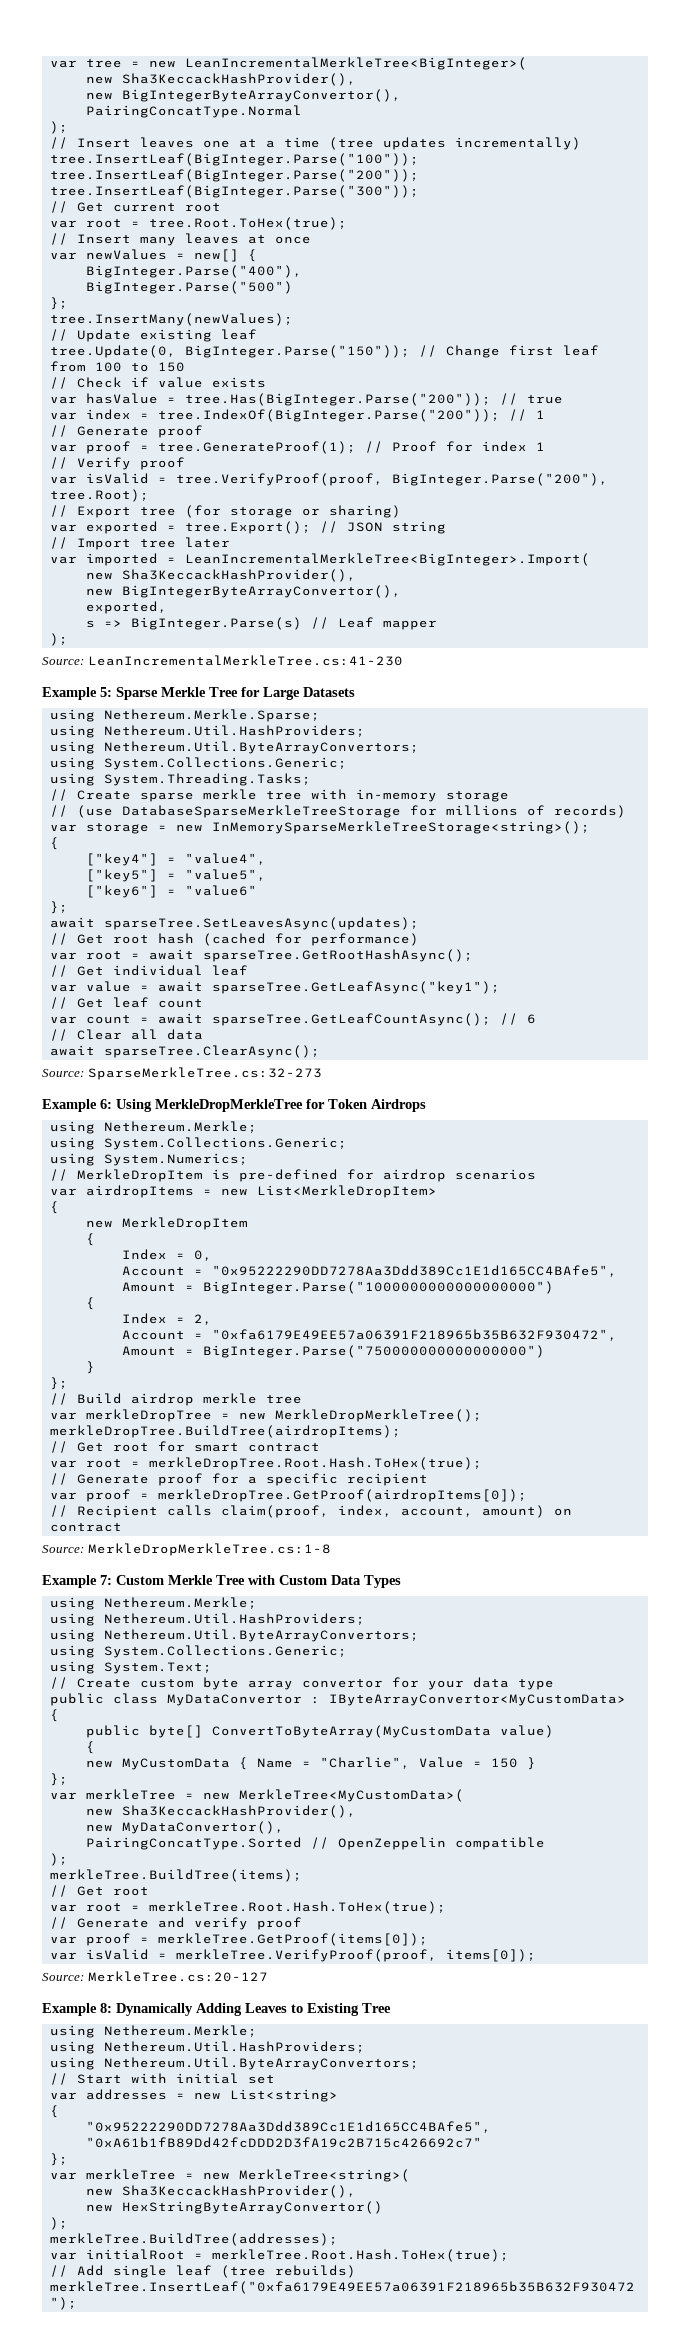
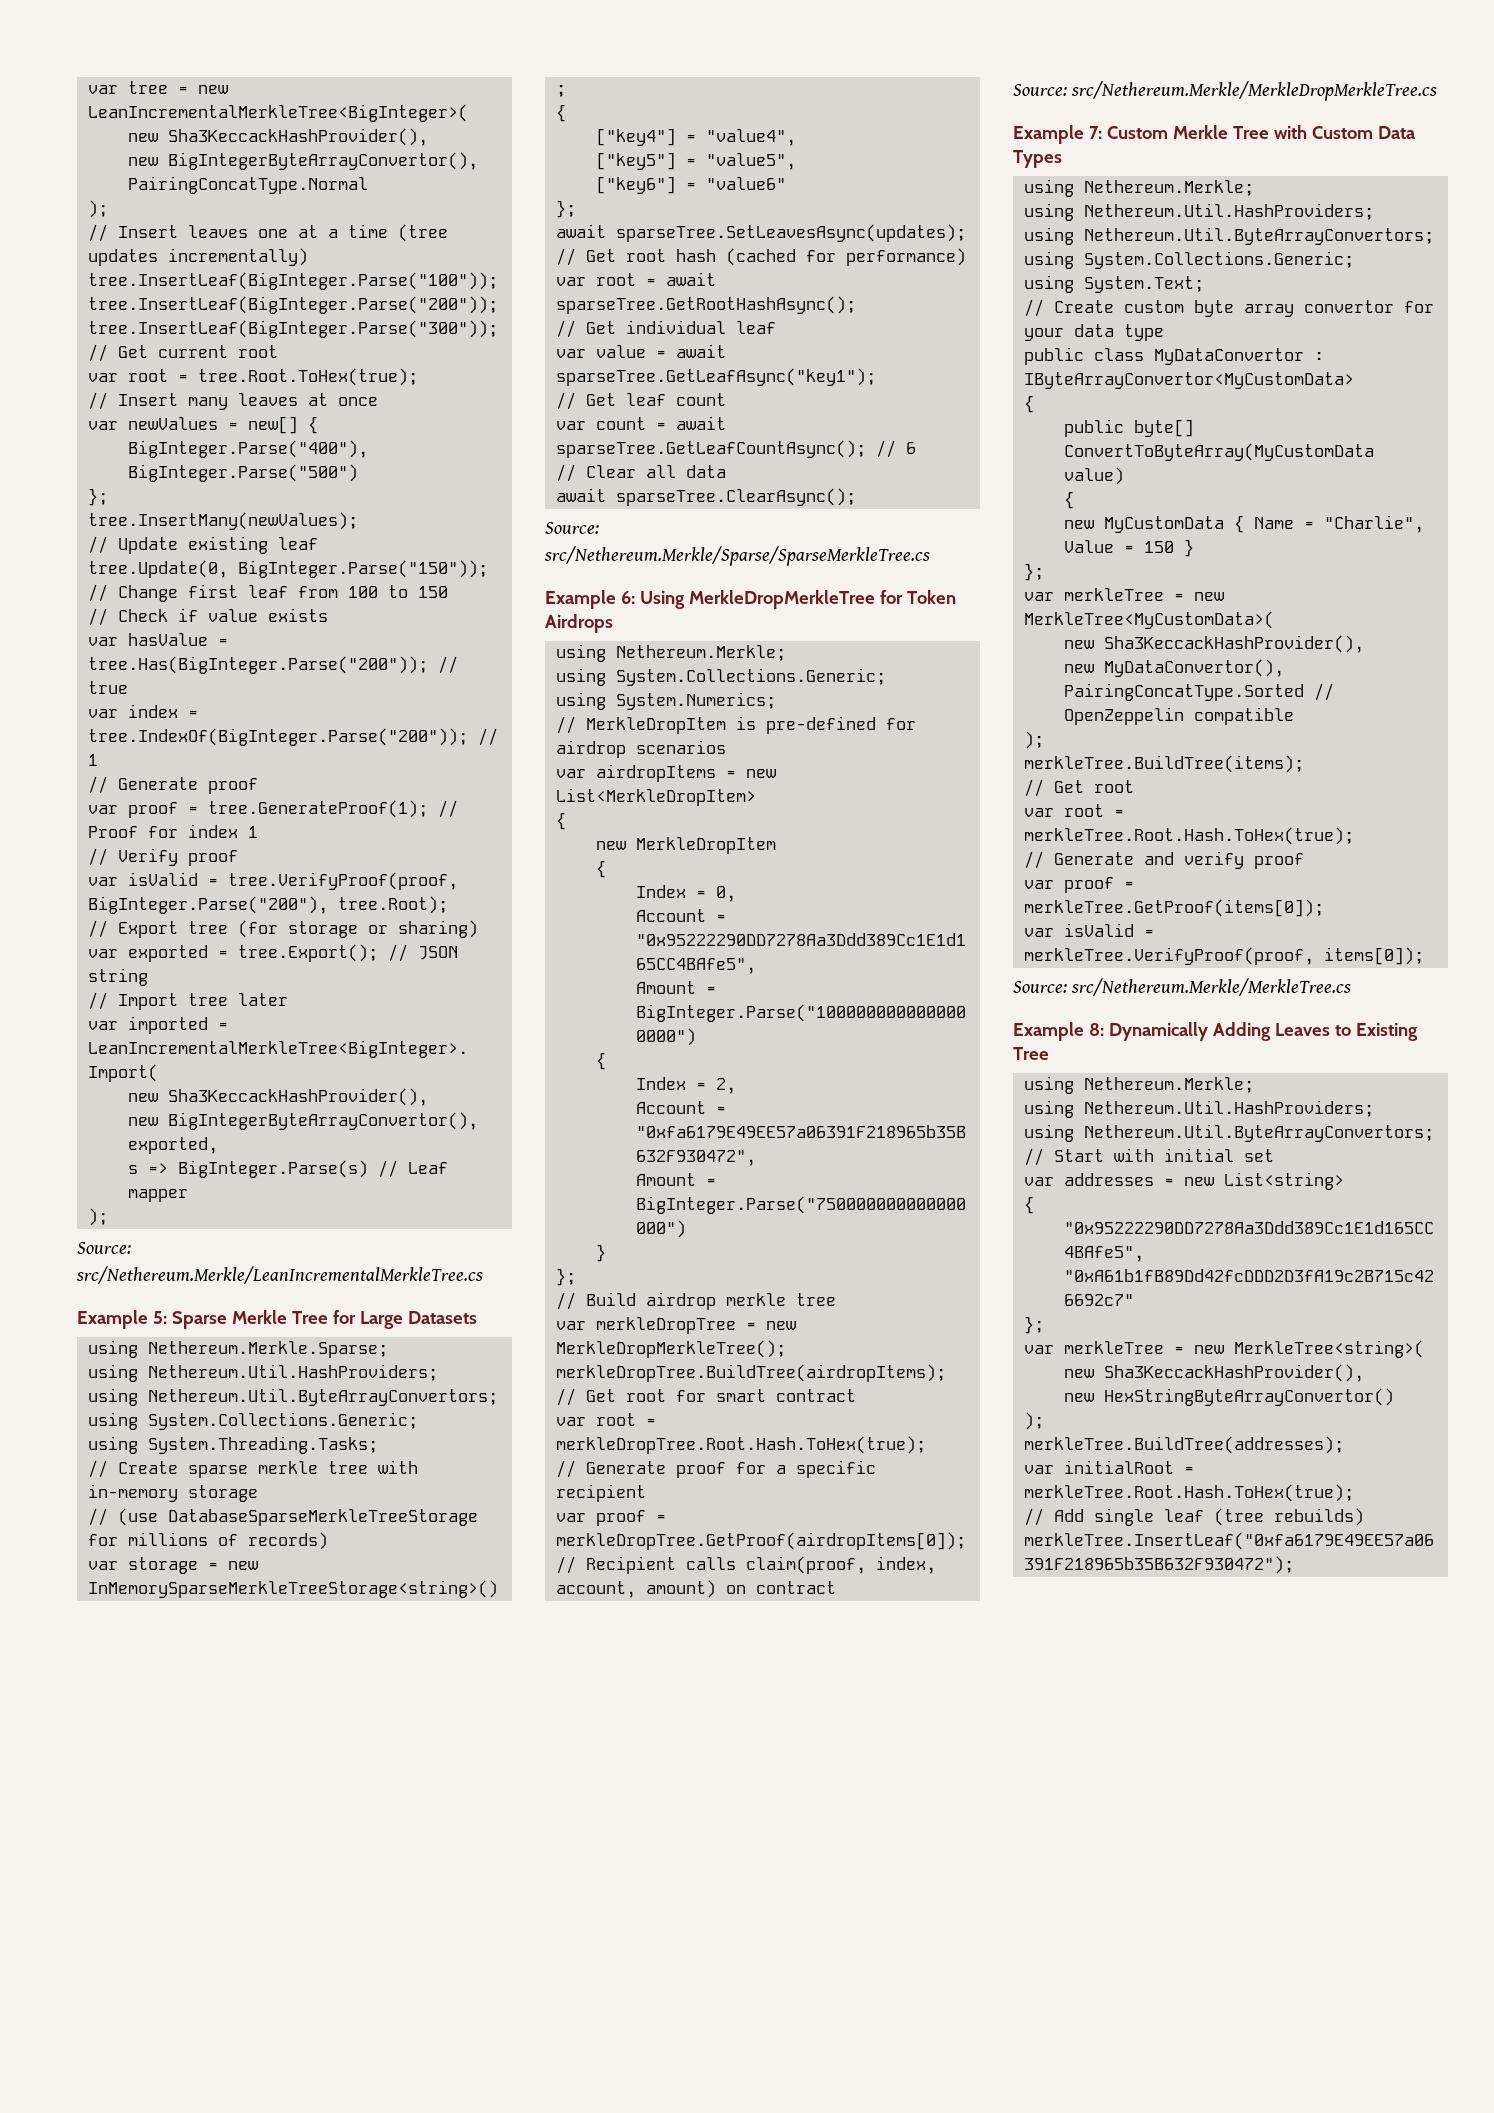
[87,655,403,666] LeanIncrementalMerkleTree.cs:41-230 -> [76,1266,483,1284] src/Nethereum.Merkle/LeanIncrementalMerkleTree.cs
[87,1067,322,1080] SparseMerkleTree.cs:32-273 -> [544,546,930,566] src/Nethereum.Merkle/Sparse/SparseMerkleTree.cs
[87,1543,331,1556] MerkleDropMerkleTree.cs:1-8 -> [1070,81,1437,101] src/Nethereum.Merkle/MerkleDropMerkleTree.cs
[87,1971,268,1982] MerkleTree.cs:20-127 -> [1070,978,1351,996] src/Nethereum.Merkle/MerkleTree.cs

